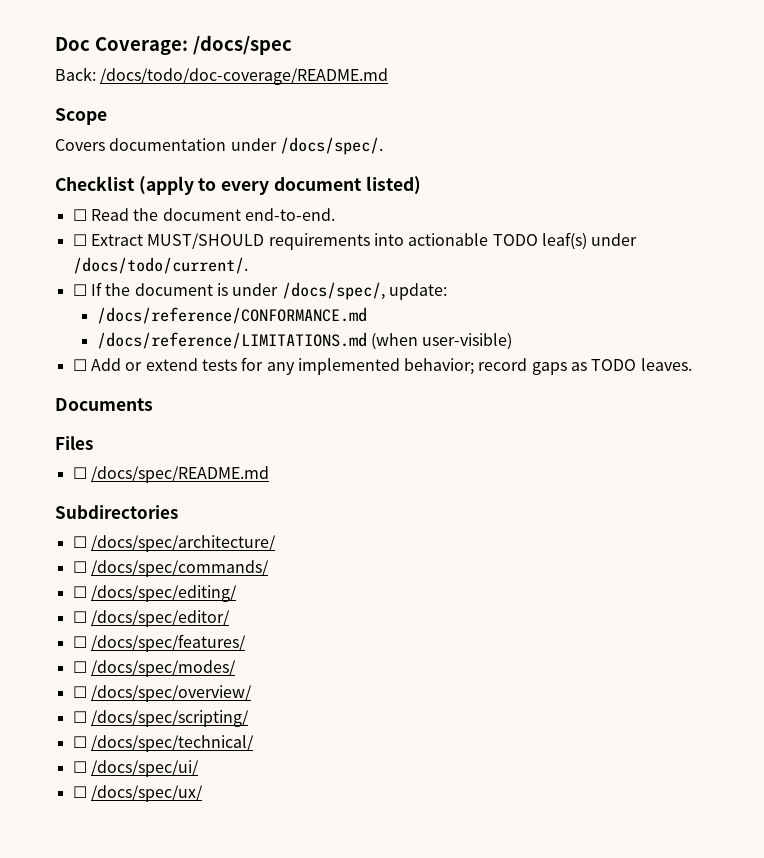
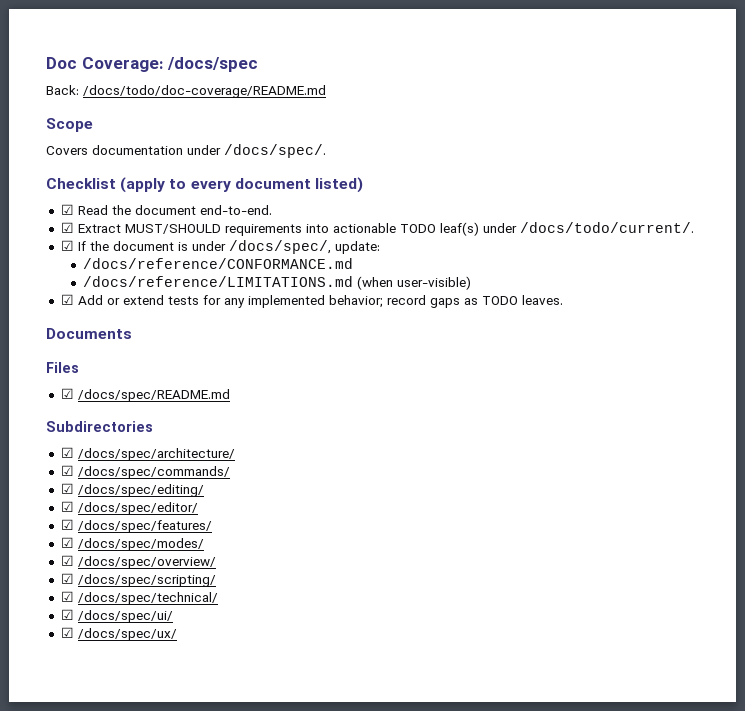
[72,209,87,221] ☐ -> [60,204,74,215] ☑
[72,234,87,246] ☐ -> [60,222,74,233] ☑
[72,284,87,296] ☐ -> [60,240,74,251] ☑
[72,359,87,371] ☐ -> [60,294,74,305] ☑
[72,467,87,479] ☐ -> [60,388,74,399] ☑
[72,536,87,548] ☐ -> [60,447,74,458] ☑
[72,561,87,573] ☐ -> [60,465,74,476] ☑
[72,586,87,598] ☐ -> [60,483,74,494] ☑
[72,611,87,623] ☐ -> [60,501,74,512] ☑
[72,636,87,648] ☐ -> [60,519,74,530] ☑
[72,661,87,673] ☐ -> [60,537,74,548] ☑
[72,686,87,698] ☐ -> [60,555,74,566] ☑
[72,711,87,723] ☐ -> [60,573,74,584] ☑
[72,736,87,748] ☐ -> [60,591,74,602] ☑
[72,761,87,773] ☐ -> [60,609,74,620] ☑
[72,786,87,798] ☐ -> [60,627,74,638] ☑

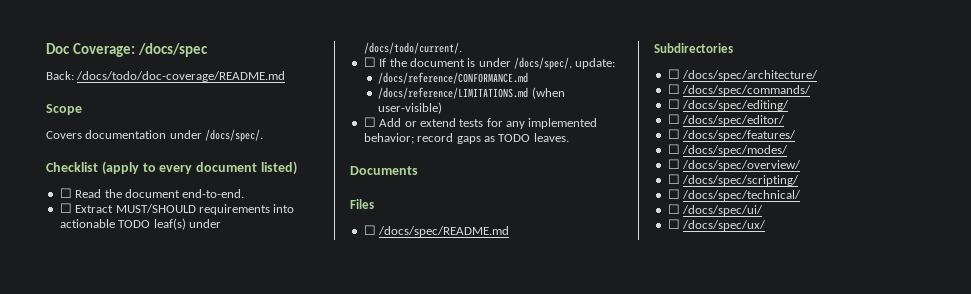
[60,204,74,215] ☑ -> [59,188,72,198] ☐
[60,222,74,233] ☑ -> [59,203,72,213] ☐
[60,240,74,251] ☑ -> [363,57,376,67] ☐
[60,294,74,305] ☑ -> [363,117,376,127] ☐
[60,388,74,399] ☑ -> [363,225,376,235] ☐
[60,447,74,458] ☑ -> [667,69,680,79] ☐
[60,465,74,476] ☑ -> [667,84,680,94] ☐
[60,483,74,494] ☑ -> [667,99,680,109] ☐
[60,501,74,512] ☑ -> [667,114,680,124] ☐
[60,519,74,530] ☑ -> [667,129,680,139] ☐
[60,537,74,548] ☑ -> [667,144,680,154] ☐
[60,555,74,566] ☑ -> [667,159,680,169] ☐
[60,573,74,584] ☑ -> [667,174,680,184] ☐
[60,591,74,602] ☑ -> [667,189,680,199] ☐
[60,609,74,620] ☑ -> [667,204,680,214] ☐
[60,627,74,638] ☑ -> [667,219,680,229] ☐

